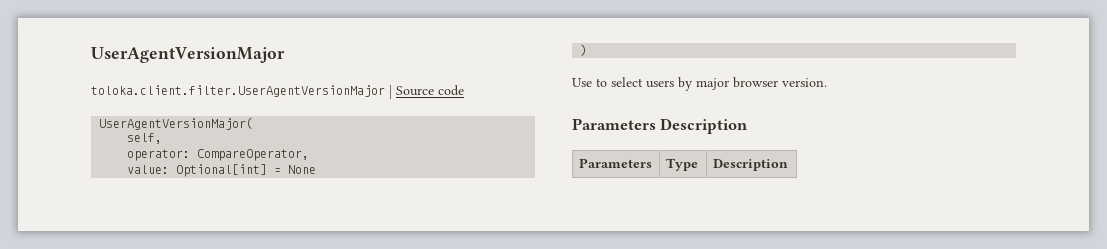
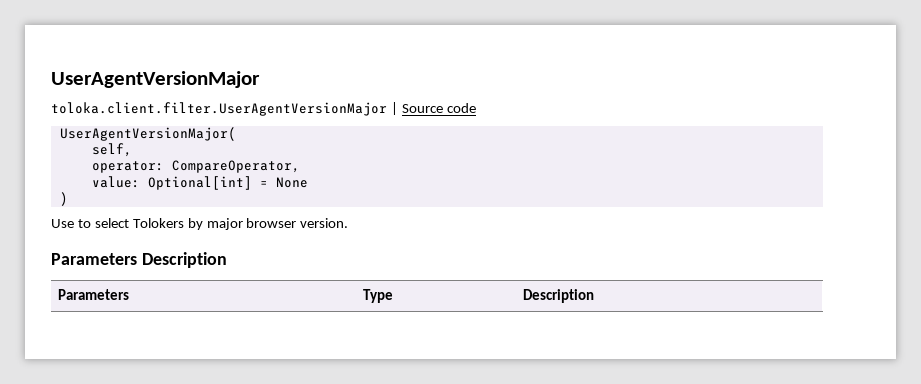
[646,80,674,88] users -> [132,218,184,228] Tolokers

